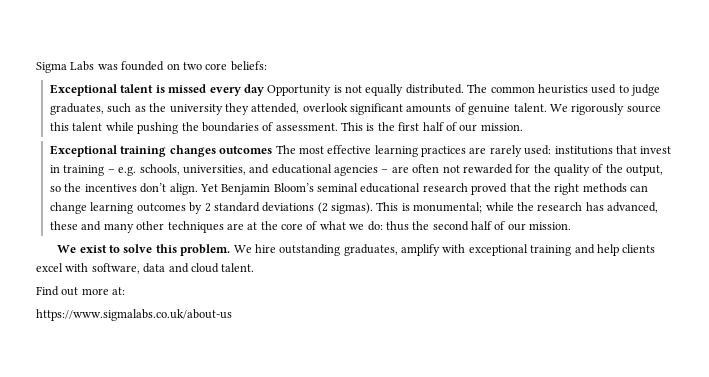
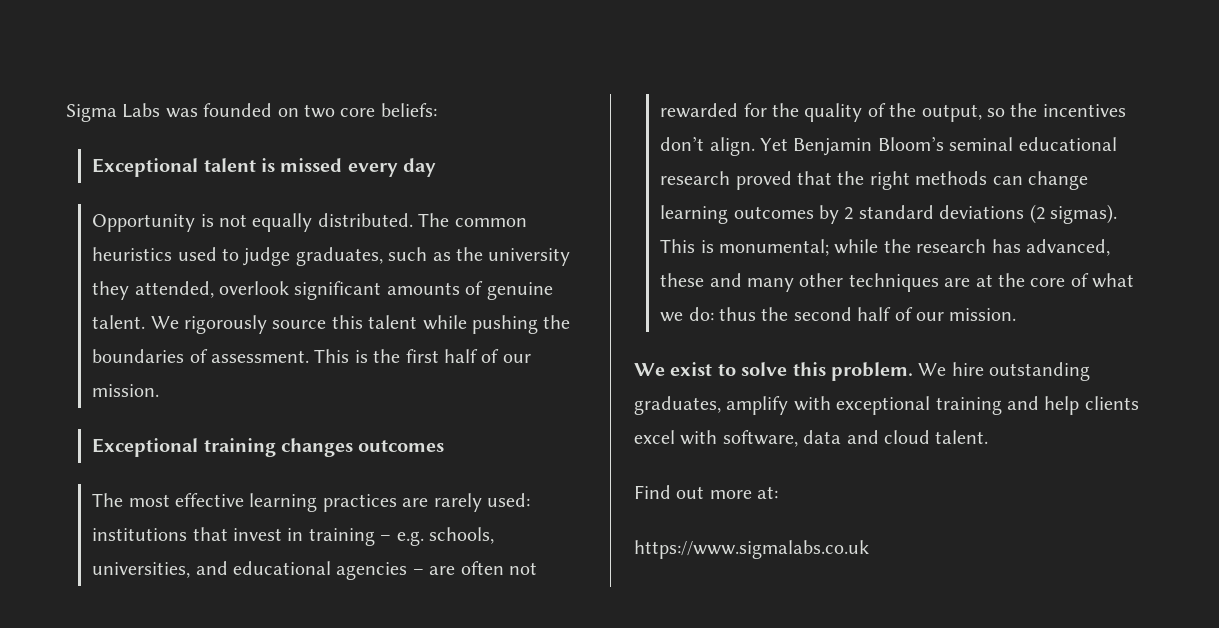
(264, 90) none -> (437, 167) //
(273, 150) none -> (445, 446) //
[36,309,232,321] https://www.sigmalabs.co.uk/about-us -> [634,540,869,559] https://www.sigmalabs.co.uk

